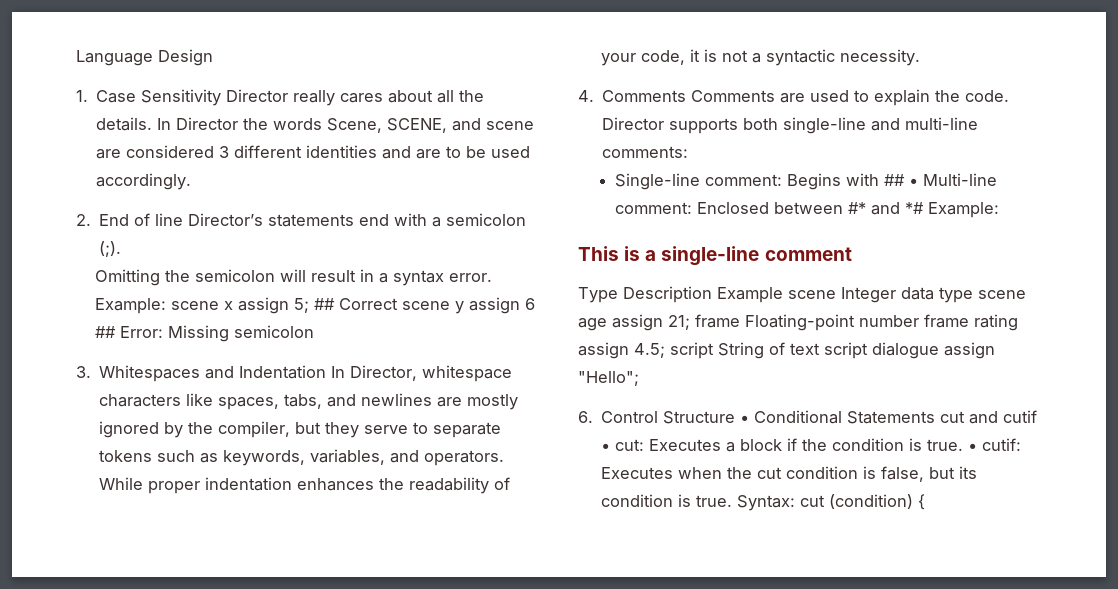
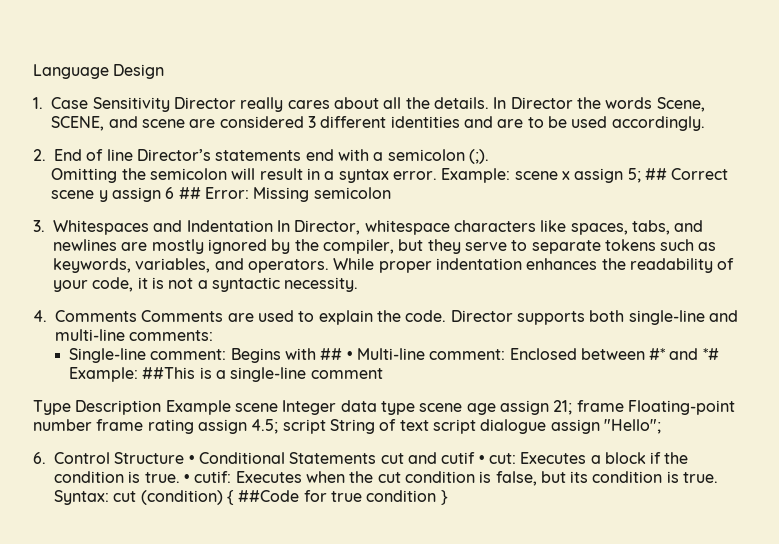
[578,246,619,261] // This -> [142,367,196,379] ##This
(926, 502) none -> [238,490,448,505] ##Code for true condition }

